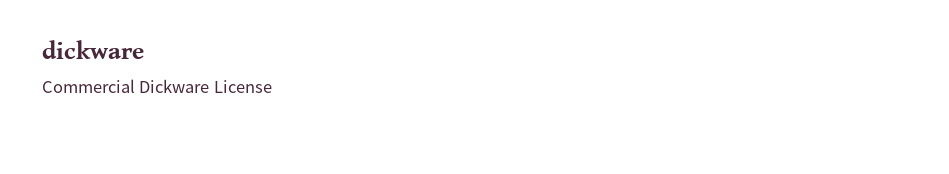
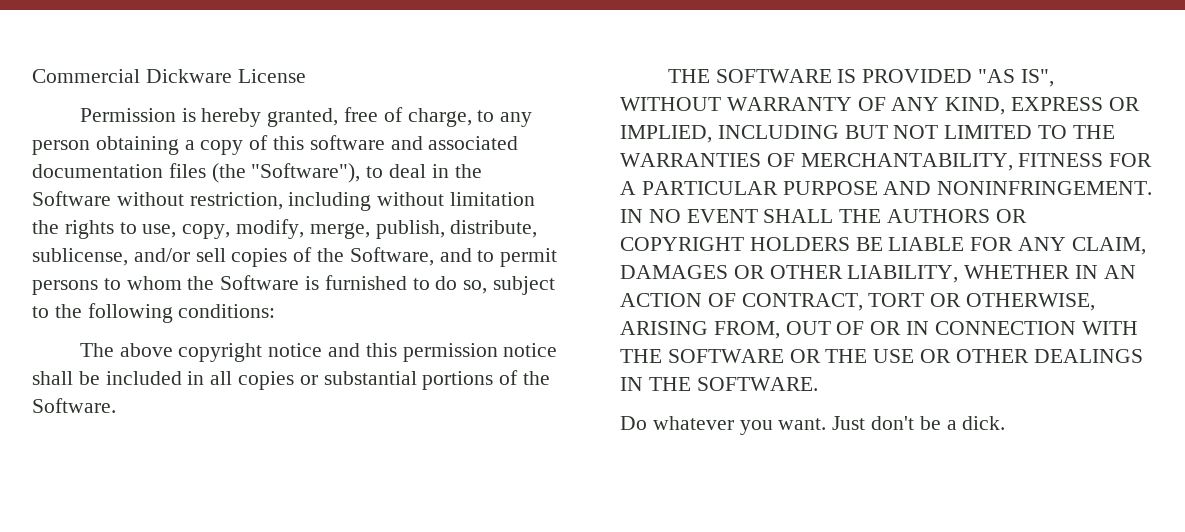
[42,40,144,59] dickware // -> (32, 76) none
(272, 86) none -> [79,107,533,127] [32,135,519,155] [32,163,482,183] [32,191,536,211] [32,219,538,239] [32,247,558,267] [32,275,556,295] [32,303,276,323] [79,343,558,362] [32,370,551,390] [32,398,116,413] [667,69,1054,87] [620,97,1140,115] [620,125,1115,143] [620,153,1153,171] [620,181,1153,195] [620,209,1027,223] [620,237,1146,255] [620,265,1136,283] [620,293,1096,311] [620,321,1138,339] [620,349,1143,363] [620,377,818,391] [620,416,1006,435] // Permission is hereby granted, free of charge, to any person obtaining a copy of this software and associated documentation files (the "Software"), to deal in the Software without restriction, including without limitation the rights to use, copy, modify, merge, publish, distribute, sublicense, and/or sell copies of the Software, and to permit persons to whom the Software is furnished to do so, subject to the following conditions: // The above copyright notice and this permission notice shall be included in all copies or substantial portions of the Software. // THE SOFTWARE IS PROVIDED "AS IS", WITHOUT WARRANTY OF ANY KIND, EXPRESS OR IMPLIED, INCLUDING BUT NOT LIMITED TO THE WARRANTIES OF MERCHANTABILITY, FITNESS FOR A PARTICULAR PURPOSE AND NONINFRINGEMENT. IN NO EVENT SHALL THE AUTHORS OR COPYRIGHT HOLDERS BE LIABLE FOR ANY CLAIM, DAMAGES OR OTHER LIABILITY, WHETHER IN AN ACTION OF CONTRACT, TORT OR OTHERWISE, ARISING FROM, OUT OF OR IN CONNECTION WITH THE SOFTWARE OR THE USE OR OTHER DEALINGS IN THE SOFTWARE. // Do whatever you want. Just don't be a dick.

